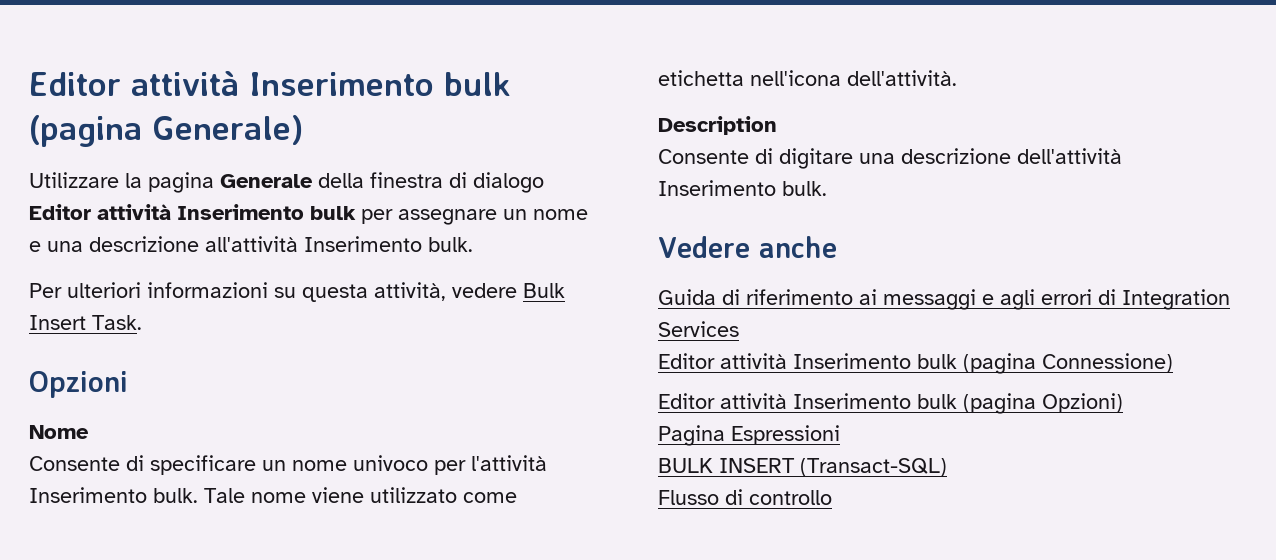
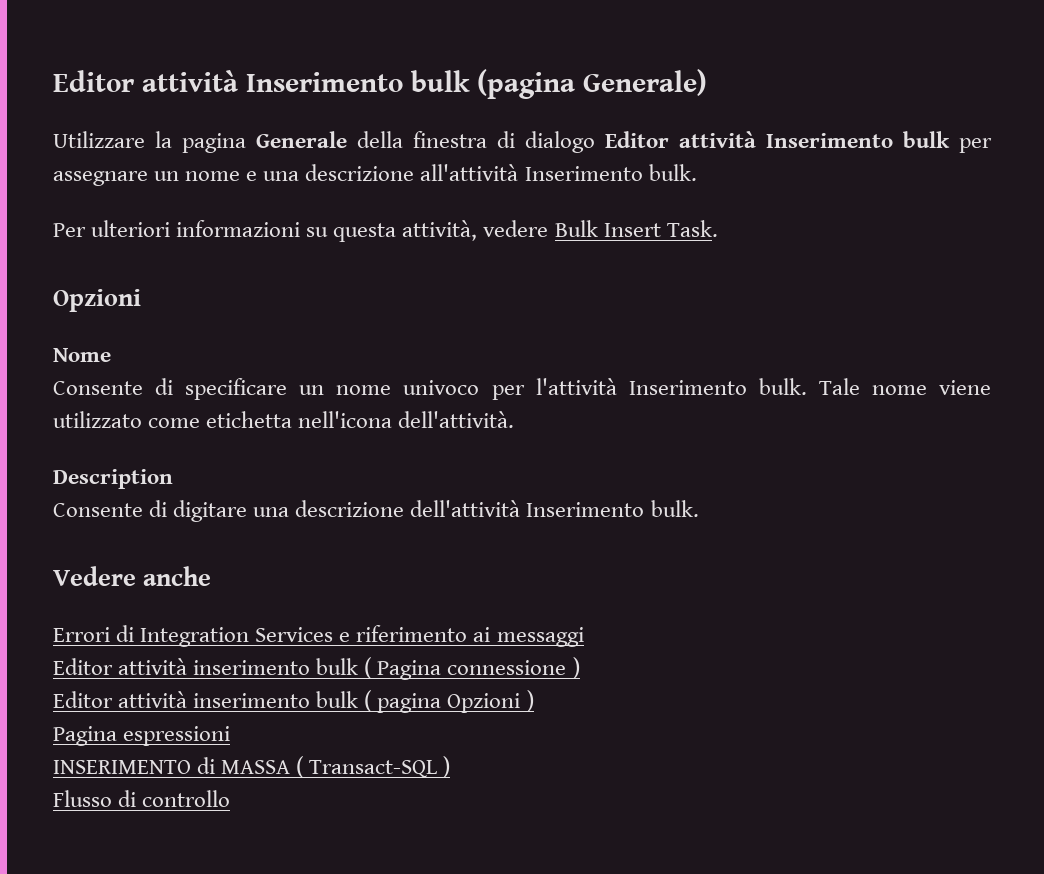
[658,289,1230,310] [658,321,739,337] [658,353,1173,374] [658,393,1123,414] [658,425,840,446] [658,458,947,477] Guida di riferimento ai messaggi e agli errori di Integration Services // Editor attività Inserimento bulk (pagina Connessione) // Editor attività Inserimento bulk (pagina Opzioni) // Pagina Espressioni // BULK INSERT (Transact-SQL) -> [53,625,584,647] [53,657,580,680] [53,690,534,713] [53,726,231,746] [53,756,451,778] Errori di Integration Services e riferimento ai messaggi // Editor attività inserimento bulk ( Pagina connessione ) // Editor attività inserimento bulk ( pagina Opzioni ) // Pagina espressioni // INSERIMENTO di MASSA ( Transact-SQL )

